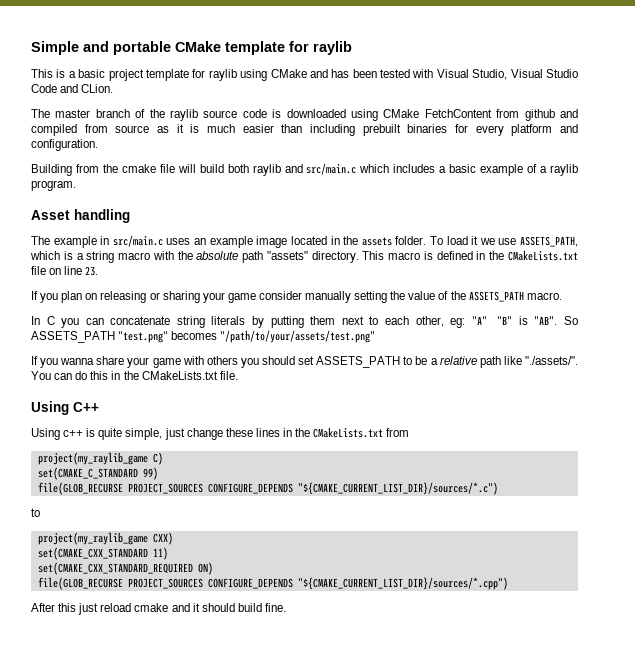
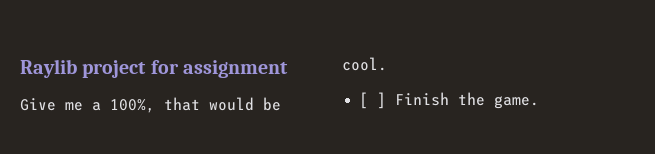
[31,41,352,55] [31,69,579,81] [31,84,114,93] [31,109,578,121] [31,124,578,136] [31,139,98,151] [31,163,579,176] [31,180,76,191] [31,209,130,223] [31,235,578,248] [30,250,578,263] [31,266,99,276] [31,291,562,303] [31,316,578,328] [31,330,376,343] [31,356,578,368] [31,371,238,380] [31,401,99,415] [31,427,410,440] [37,452,163,465] [37,467,158,480] [37,482,498,495] [31,508,40,517] [37,532,173,545] [37,547,168,560] [37,562,213,575] [37,577,508,590] [31,603,286,615] Simple and portable CMake template for raylib // This is a basic project template for raylib using CMake and has been tested with Visual Studio, Visual Studio Code and CLion. // The master branch of the raylib source code is downloaded using CMake FetchContent from github and compiled from source as it is much easier than including prebuilt binaries for every platform and configuration. // Building from the cmake file will build both raylib and src/main.c which includes a basic example of a raylib program. // Asset handling // The example in src/main.c uses an example image located in the assets folder. To load it we use ASSETS_PATH, which is a string macro with the absolute path "assets" directory. This macro is defined in the CMakeLists.txt file on line 23. // If you plan on releasing or sharing your game consider manually setting the value of the ASSETS_PATH macro. // In C you can concatenate string literals by putting them next to each other, eg: "A" "B" is "AB". So ASSETS_PATH "test.png" becomes "/path/to/your/assets/test.png" // If you wanna share your game with others you should set ASSETS_PATH to be a relative path like "./assets/". You can do this in the CMakeLists.txt file. // Using C++ // Using c++ is quite simple, just change these lines in the CMakeLists.txt from // project(my_raylib_game C) // set(CMAKE_C_STANDARD 99) // file(GLOB_RECURSE PROJECT_SOURCES CONFIGURE_DEPENDS "${CMAKE_CURRENT_LIST_DIR}/sources/*.c") // to // project(my_raylib_game CXX) // set(CMAKE_CXX_STANDARD 11) // set(CMAKE_CXX_STANDARD_REQUIRED ON) // file(GLOB_RECURSE PROJECT_SOURCES CONFIGURE_DEPENDS "${CMAKE_CURRENT_LIST_DIR}/sources/*.cpp") // After this just reload cmake and it should build fine. -> [20,59,289,78] [20,97,281,113] [342,57,387,71] [359,92,540,109] Raylib project for assignment // Give me a 100%, that would be cool. // [ ] Finish the game.

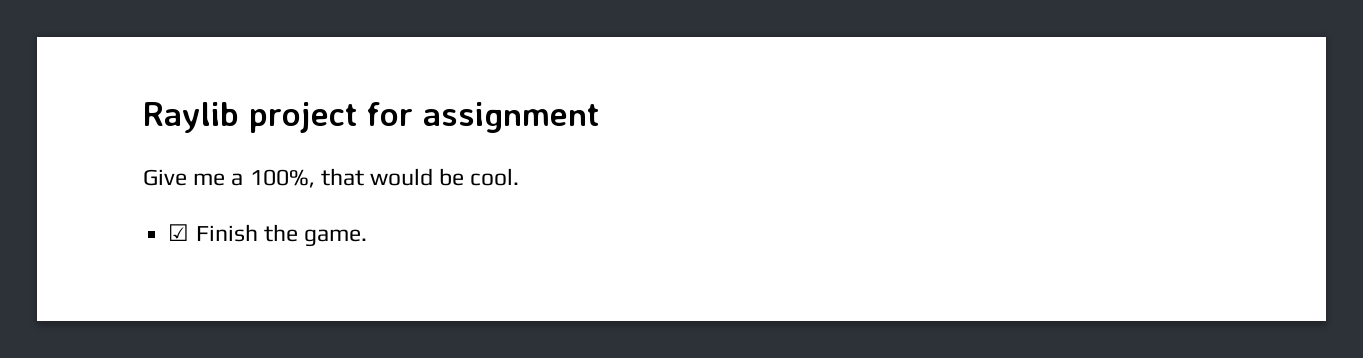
[359,92,387,109] [ ] -> [168,224,190,241] ☑

